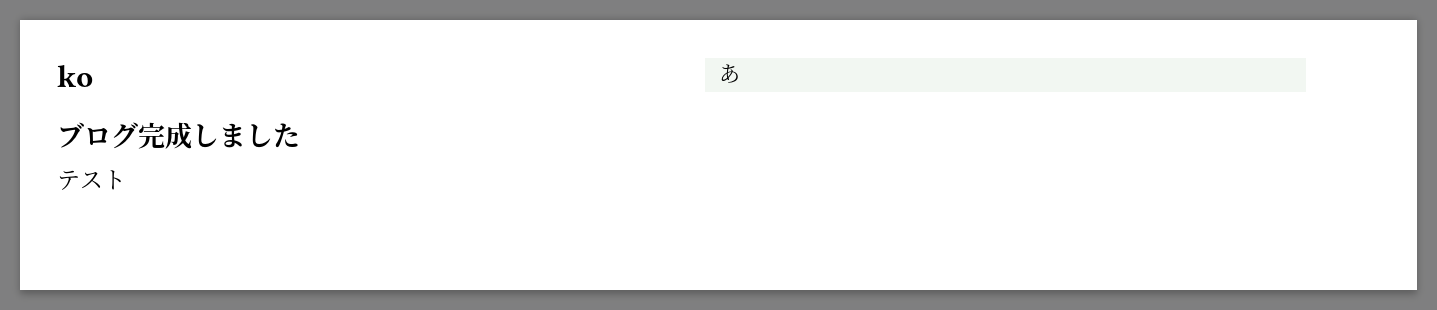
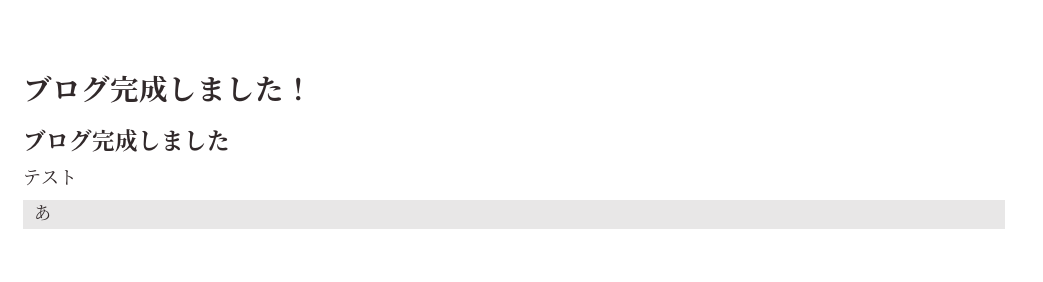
[57,65,93,87] ko -> [23,75,313,103] ブログ完成しました！

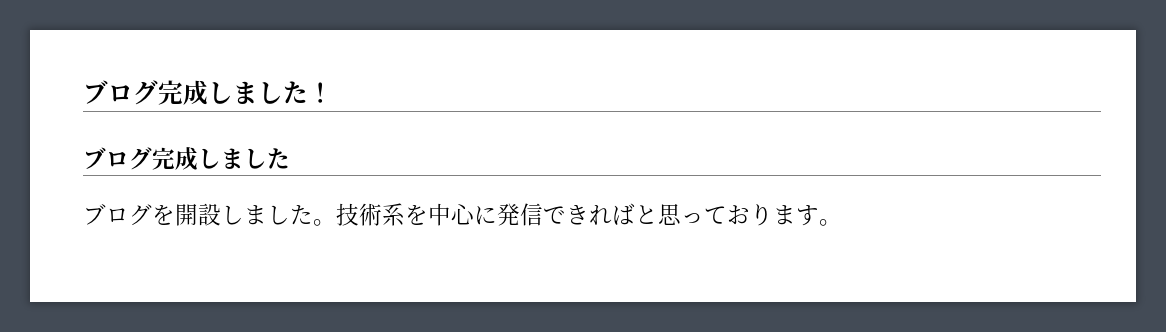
[23,170,77,186] [33,205,51,221] テスト // あ -> [83,203,842,226] ブログを開設しました。技術系を中心に発信できればと思っております。

